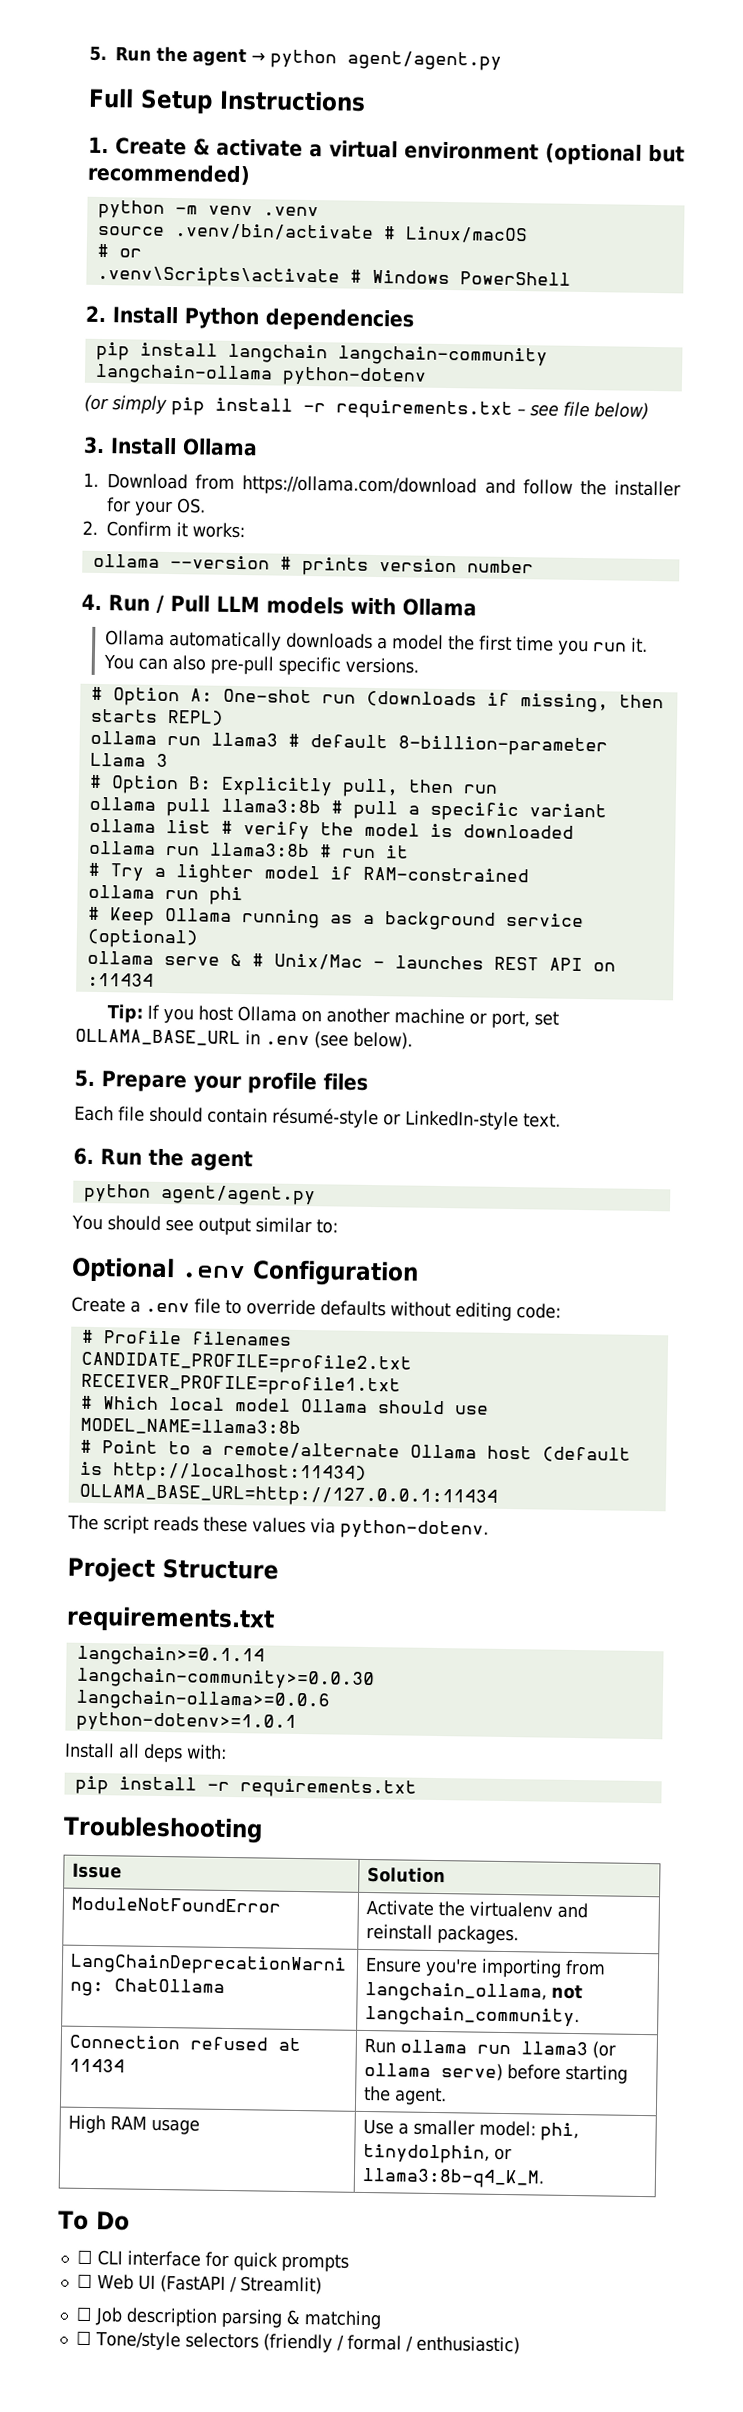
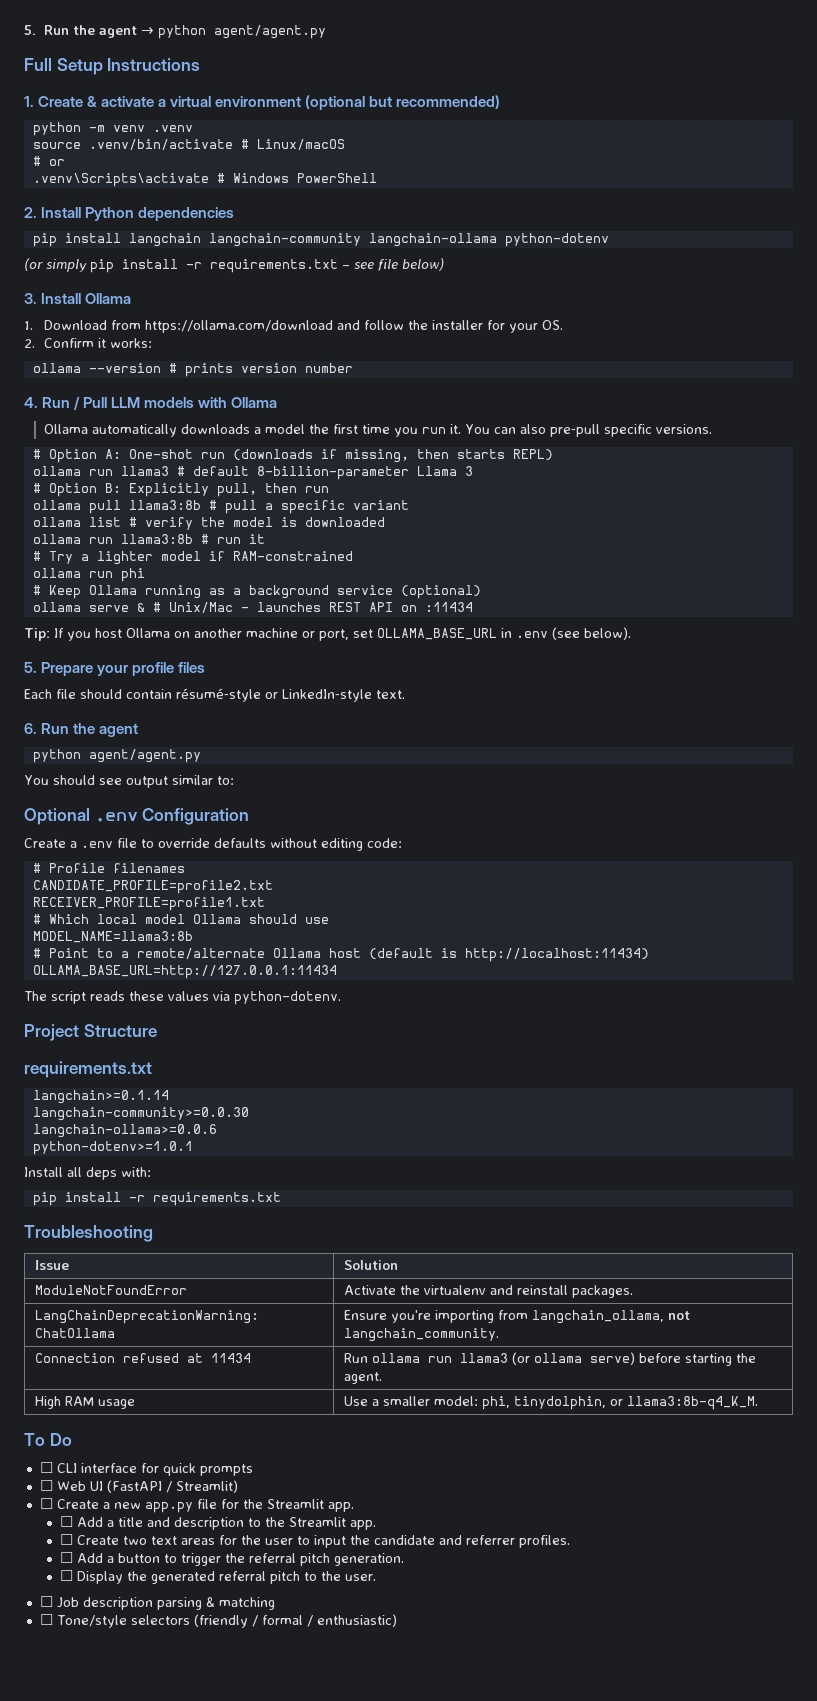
(322, 2285) none -> [39,1498,354,1513] [60,1516,377,1530] [60,1534,571,1548] [60,1552,405,1566] [60,1570,377,1584] // ☐ Create a new app.py file for the Streamlit app. // ☐ Add a title and description to the Streamlit app. // ☐ Create two text areas for the user to input the candidate and referrer profiles. // ☐ Add a button to trigger the referral pitch generation. // ☐ Display the generated referral pitch to the user.

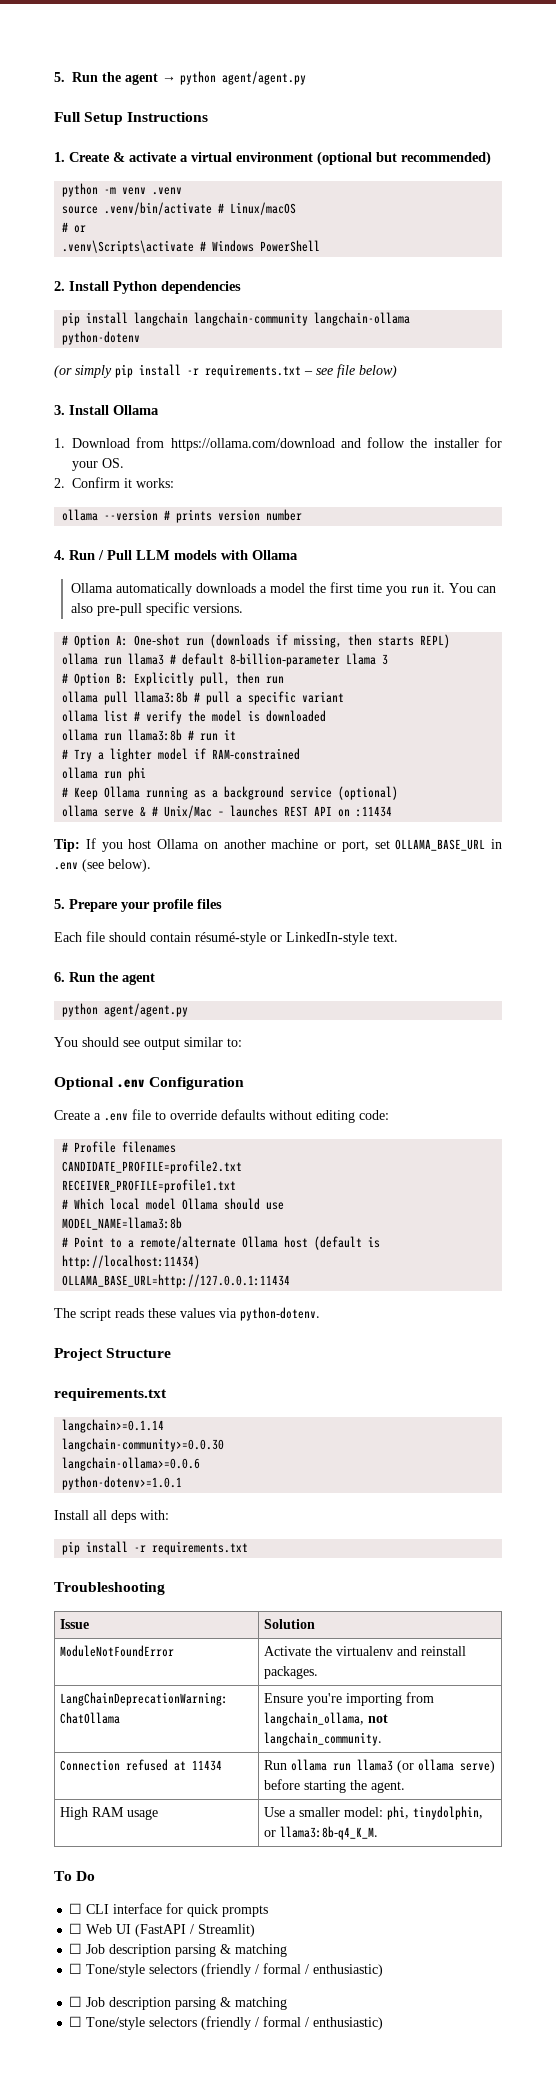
[56,1499,354,1513] [60,1516,377,1530] [60,1534,571,1548] [60,1552,405,1566] [60,1570,377,1584] Create a new app.py file for the Streamlit app. // ☐ Add a title and description to the Streamlit app. // ☐ Create two text areas for the user to input the candidate and referrer profiles. // ☐ Add a button to trigger the referral pitch generation. // ☐ Display the generated referral pitch to the user. -> [86,1944,288,1957] [69,1963,384,1977] Job description parsing & matching // ☐ Tone/style selectors (friendly / formal / enthusiastic)

